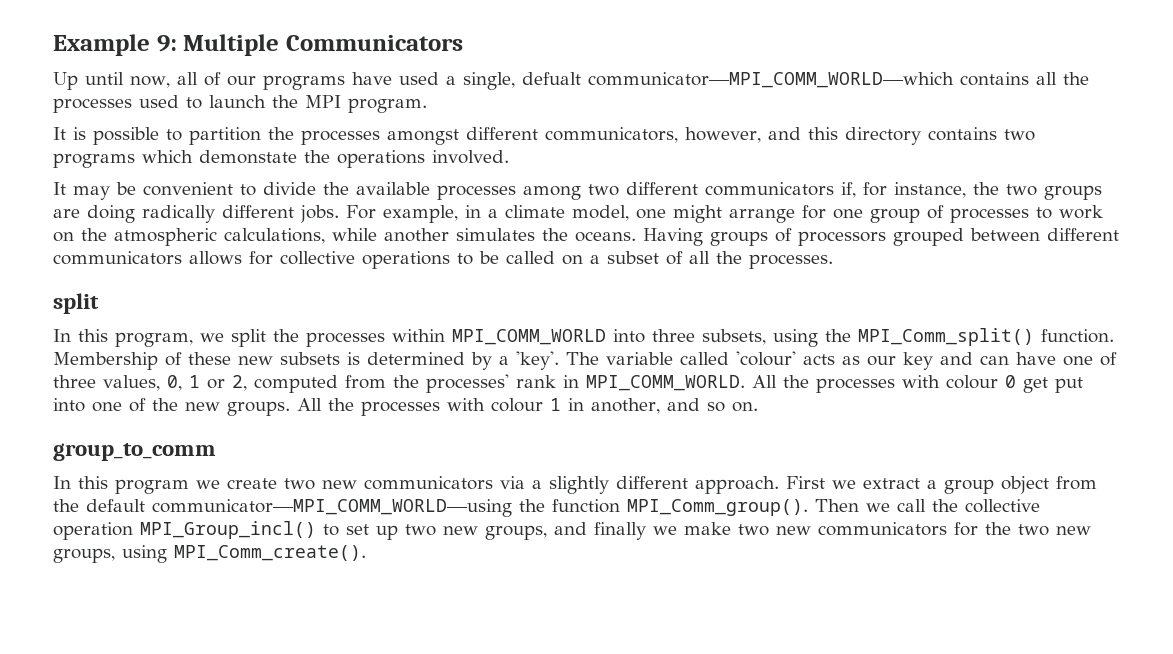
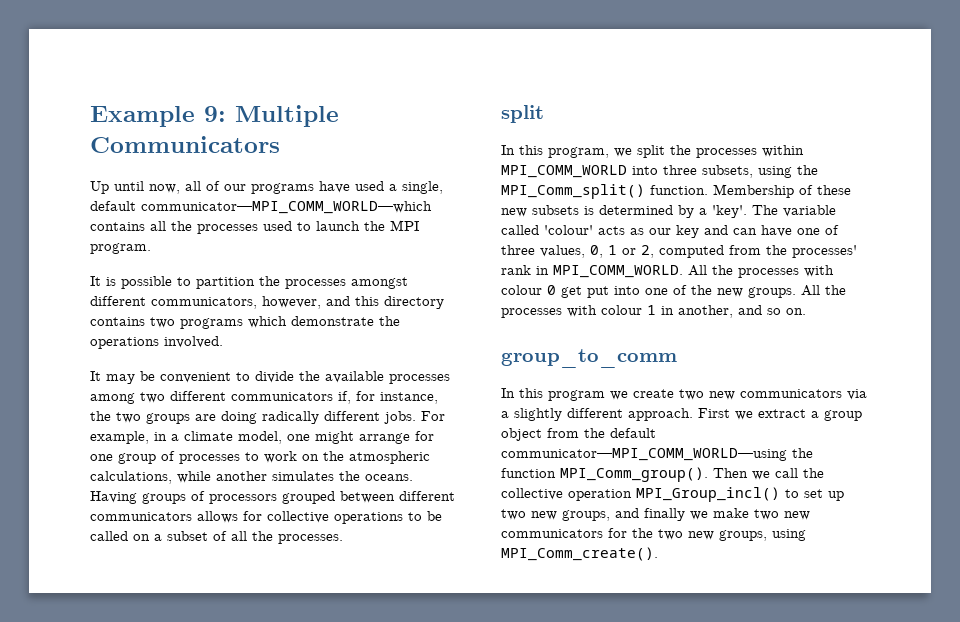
[521,72,581,85] defualt -> [90,201,136,211] default
[199,150,297,164] demonstate -> [291,316,374,326] demonstrate

